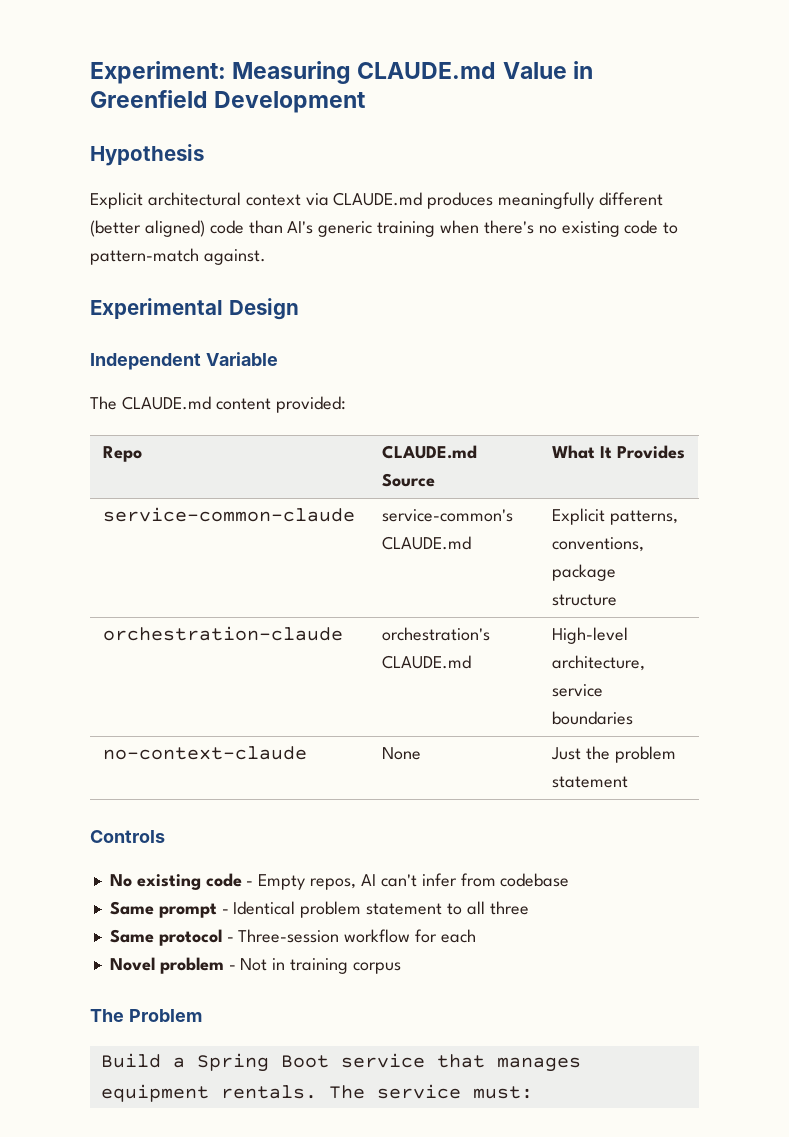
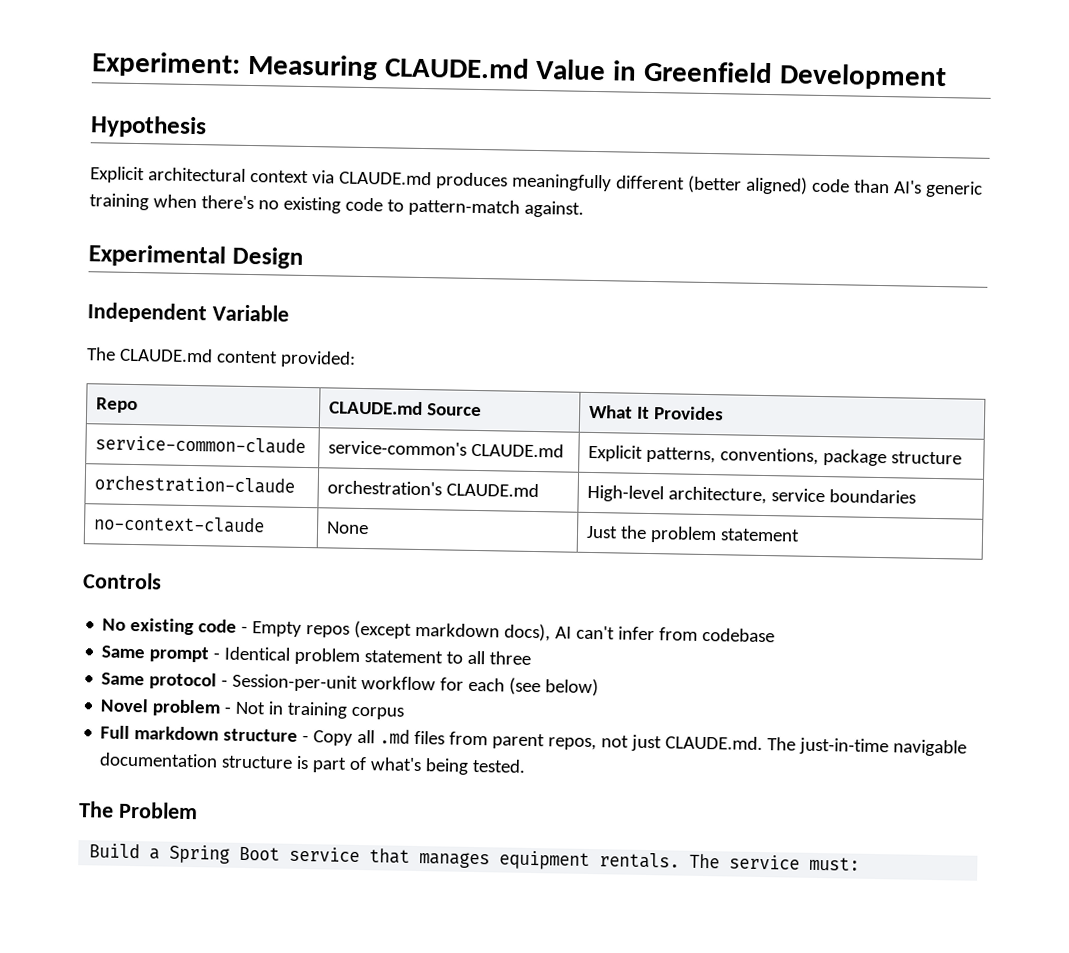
[310,878,357,890] repos, -> [306,620,552,642] repos (except markdown docs),
[238,929,340,943] Three-session -> [232,673,359,692] Session-per-unit
(476, 936) none -> [509,677,600,697] (see below)
(401, 968) none -> [100,725,968,757] [99,752,527,775] // Full markdown structure - Copy all .md files from parent repos, not just CLAUDE.md. The just-in-time navigable documentation structure is part of what's being tested.

